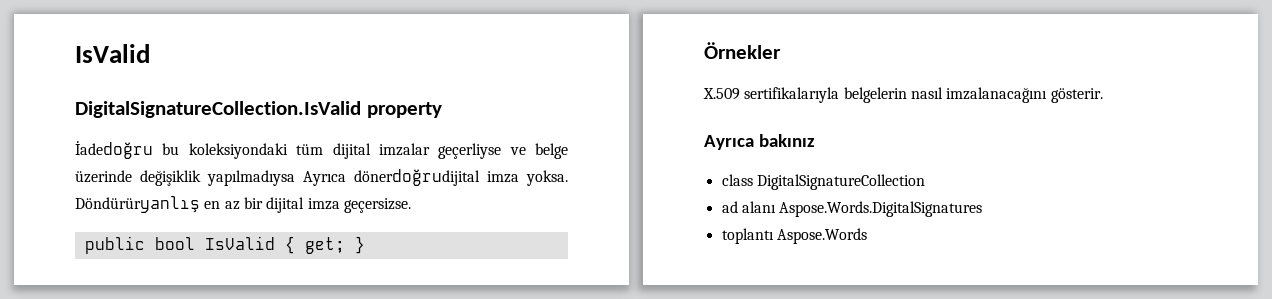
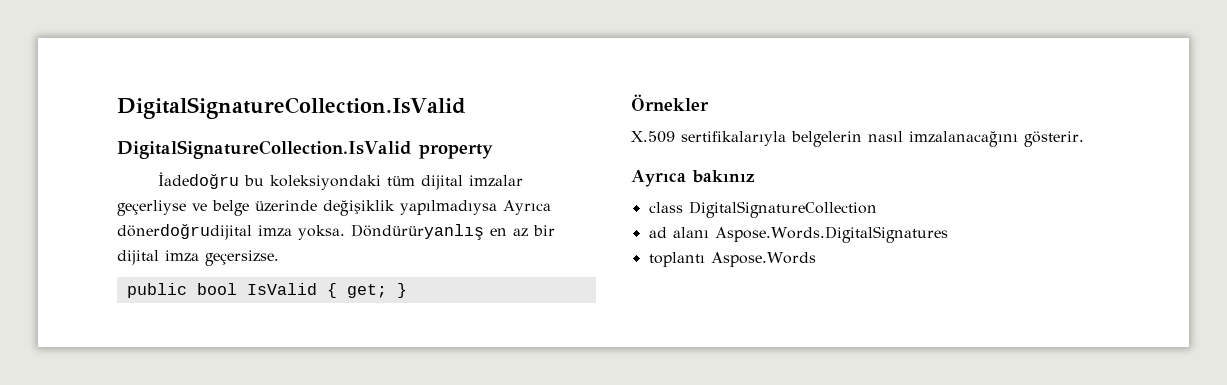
[75,44,150,63] IsValid -> [117,97,466,119] DigitalSignatureCollection.IsValid

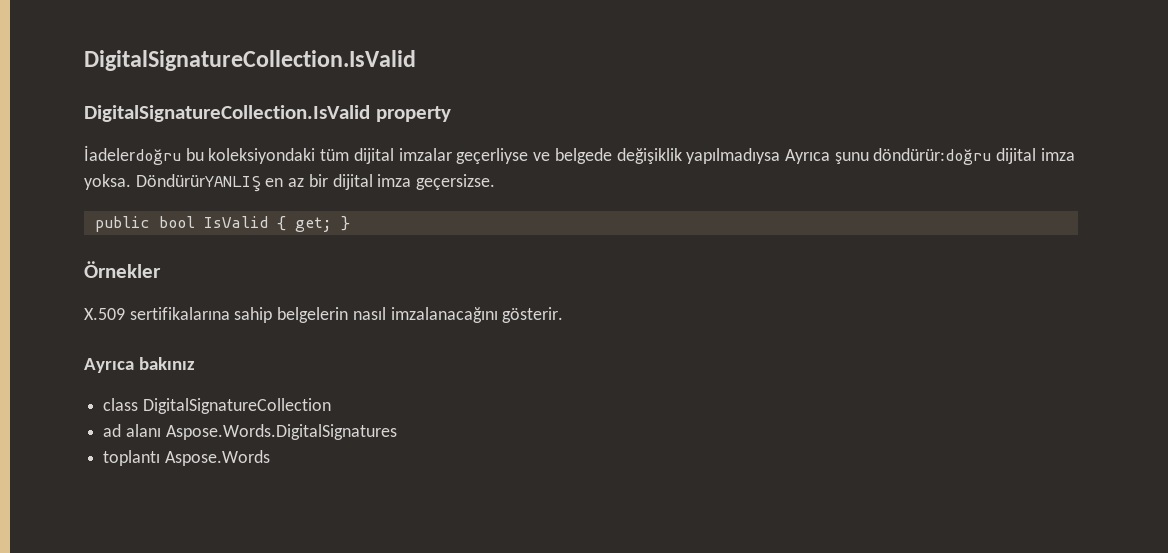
[157,172,239,189] İadedoğru -> [84,145,181,165] İadelerdoğru
[212,200,317,216] belge üzerinde -> [554,148,612,164] belgede
[117,224,252,240] dönerdoğrudijital -> [834,148,1037,165] şunu döndürür:doğru dijital
[351,224,484,240] Döndürüryanlış -> [135,174,261,192] DöndürürYANLIŞ
[681,131,786,146] sertifikalarıyla -> [129,307,273,323] sertifikalarına sahip

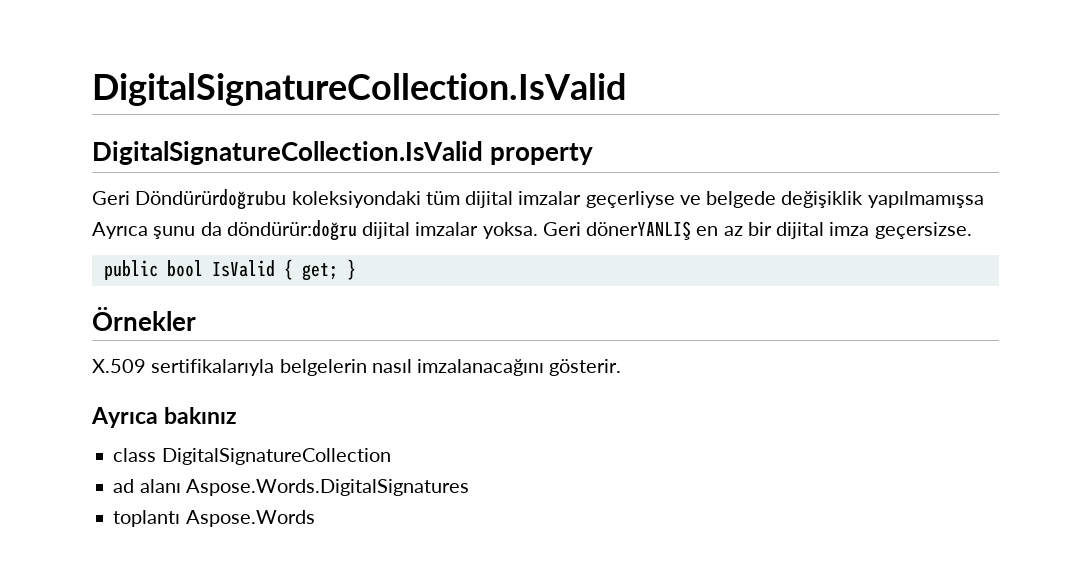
[84,145,204,165] İadelerdoğru bu -> [92,189,287,210] Geri Döndürürdoğrubu
[686,148,781,164] yapılmadıysa -> [867,191,984,208] yapılmamışsa
(869, 158) none -> [200,222,222,236] da
[1040,148,1075,161] [84,174,261,192] imza yoksa. DöndürürYANLIŞ -> [415,221,692,240] imzalar yoksa. Geri dönerYANLIŞ
[129,307,273,323] sertifikalarına sahip -> [151,359,275,376] sertifikalarıyla

